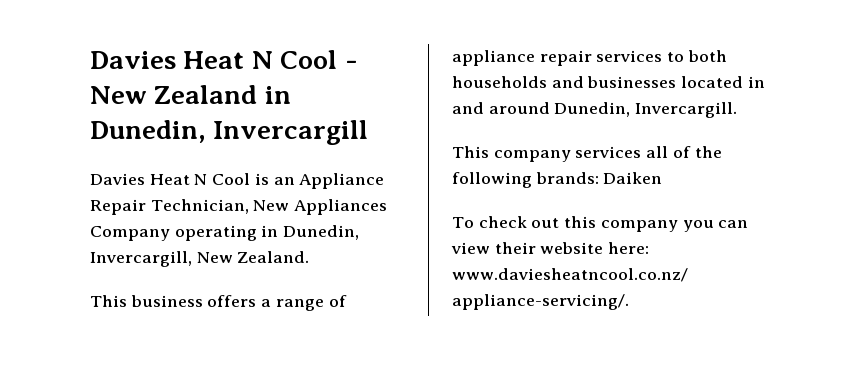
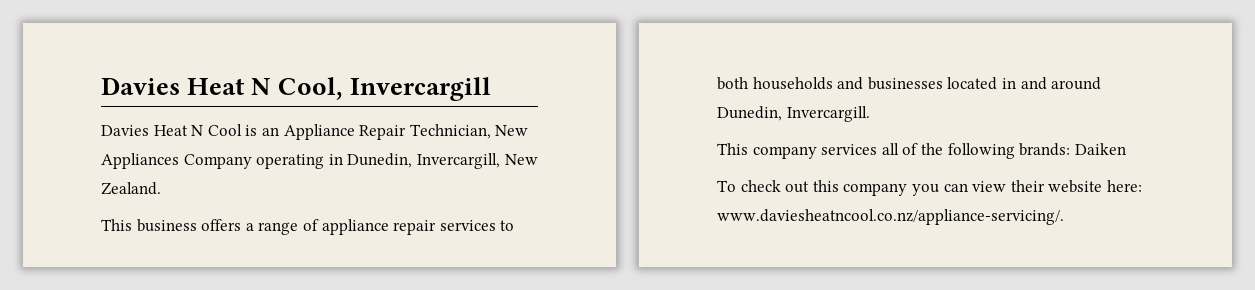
[90,50,358,69] [90,85,291,104] [90,120,206,143] Davies Heat N Cool - New Zealand in Dunedin, -> [101,77,343,100] Davies Heat N Cool,

